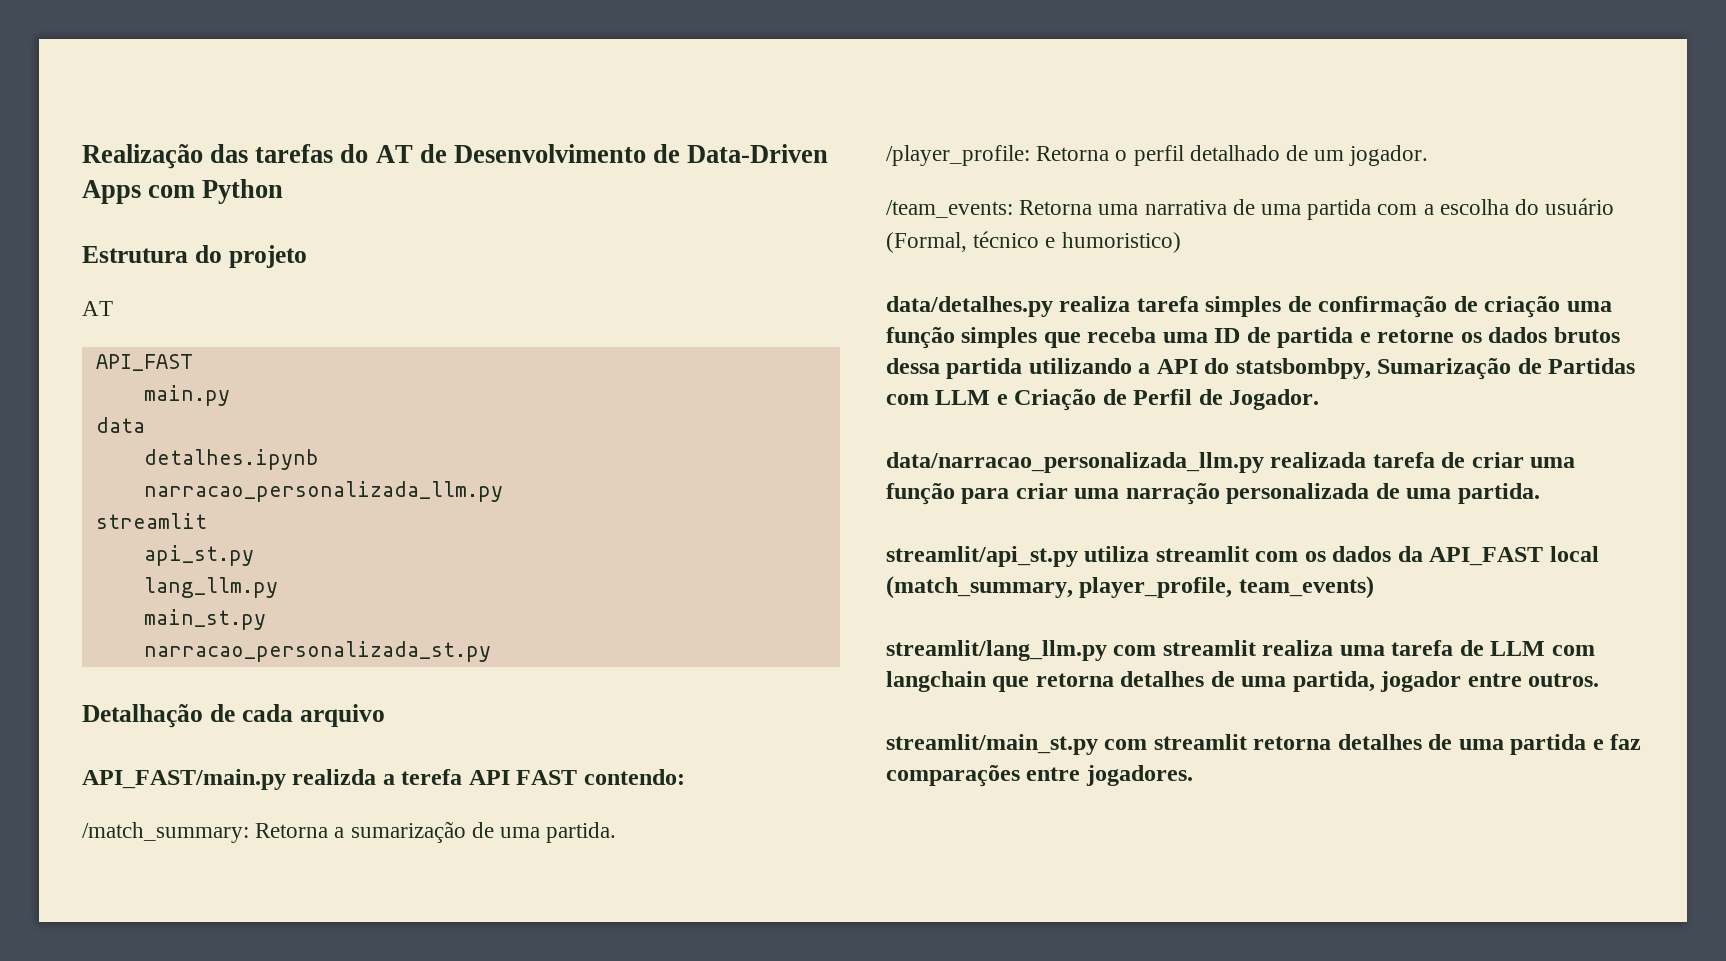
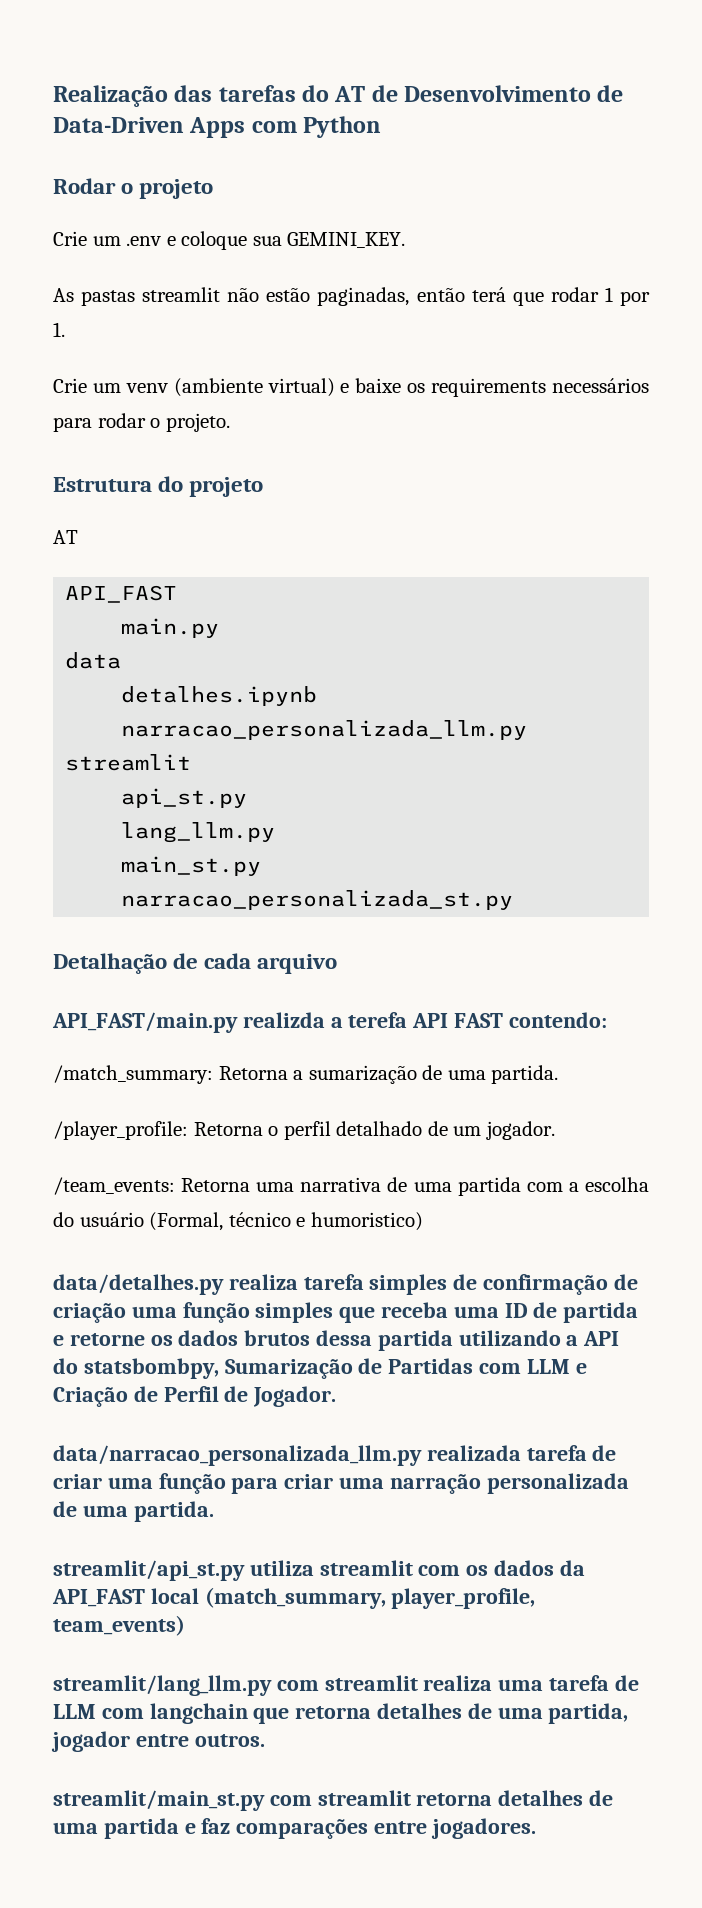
(284, 191) none -> [53,178,214,199] [53,231,406,250] [53,287,650,306] [53,322,65,337] [53,378,650,397] [53,413,230,432] // Rodar o projeto // Crie um .env e coloque sua GEMINI_KEY. // As pastas streamlit não estão paginadas, então terá que rodar 1 por 1. // Crie um venv (ambiente virtual) e baixe os requirements necessários para rodar o projeto.

